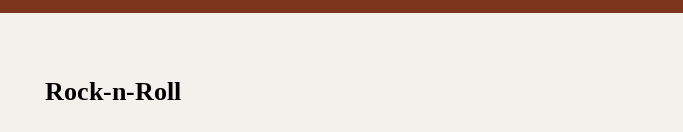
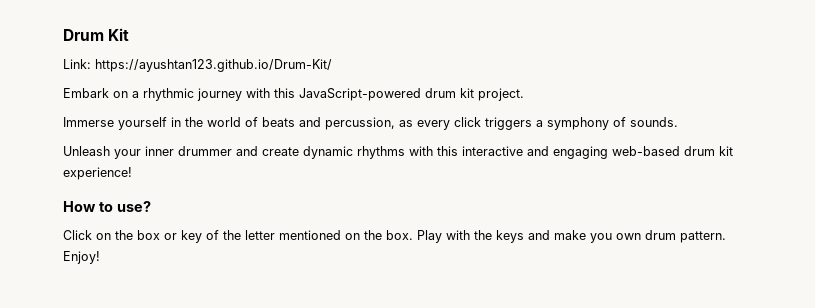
[45,82,181,100] Rock-n-Roll -> [63,28,130,41] [63,59,332,72] [63,88,524,101] [63,117,678,130] [63,146,733,159] [63,167,132,180] [63,201,151,212] [63,230,726,243] [63,251,100,264] Drum Kit // Link: https://ayushtan123.github.io/Drum-Kit/ // Embark on a rhythmic journey with this JavaScript-powered drum kit project. // Immerse yourself in the world of beats and percussion, as every click triggers a symphony of sounds. // Unleash your inner drummer and create dynamic rhythms with this interactive and engaging web-based drum kit experience! // How to use? // Click on the box or key of the letter mentioned on the box. Play with the keys and make you own drum pattern. Enjoy!

